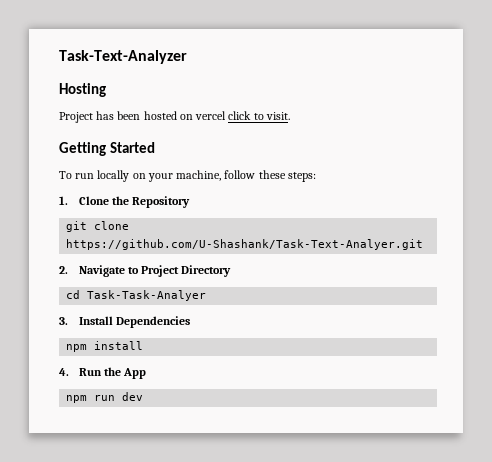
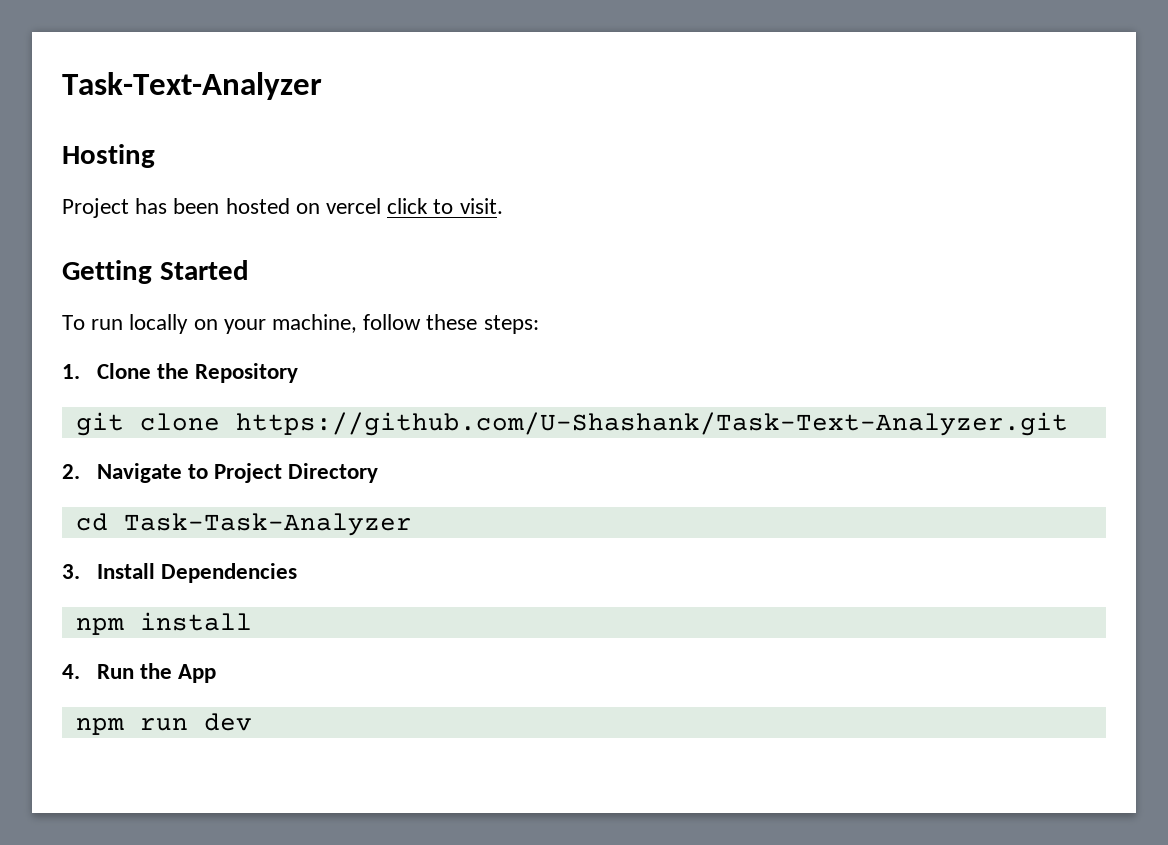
[66,239,424,250] https://github.com/U-Shashank/Task-Text-Analyer.git -> [235,412,1068,436] https://github.com/U-Shashank/Task-Text-Analyzer.git
[87,290,207,301] Task-Task-Analyer -> [123,513,412,536] Task-Task-Analyzer

